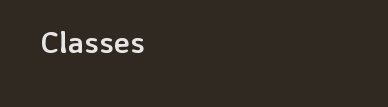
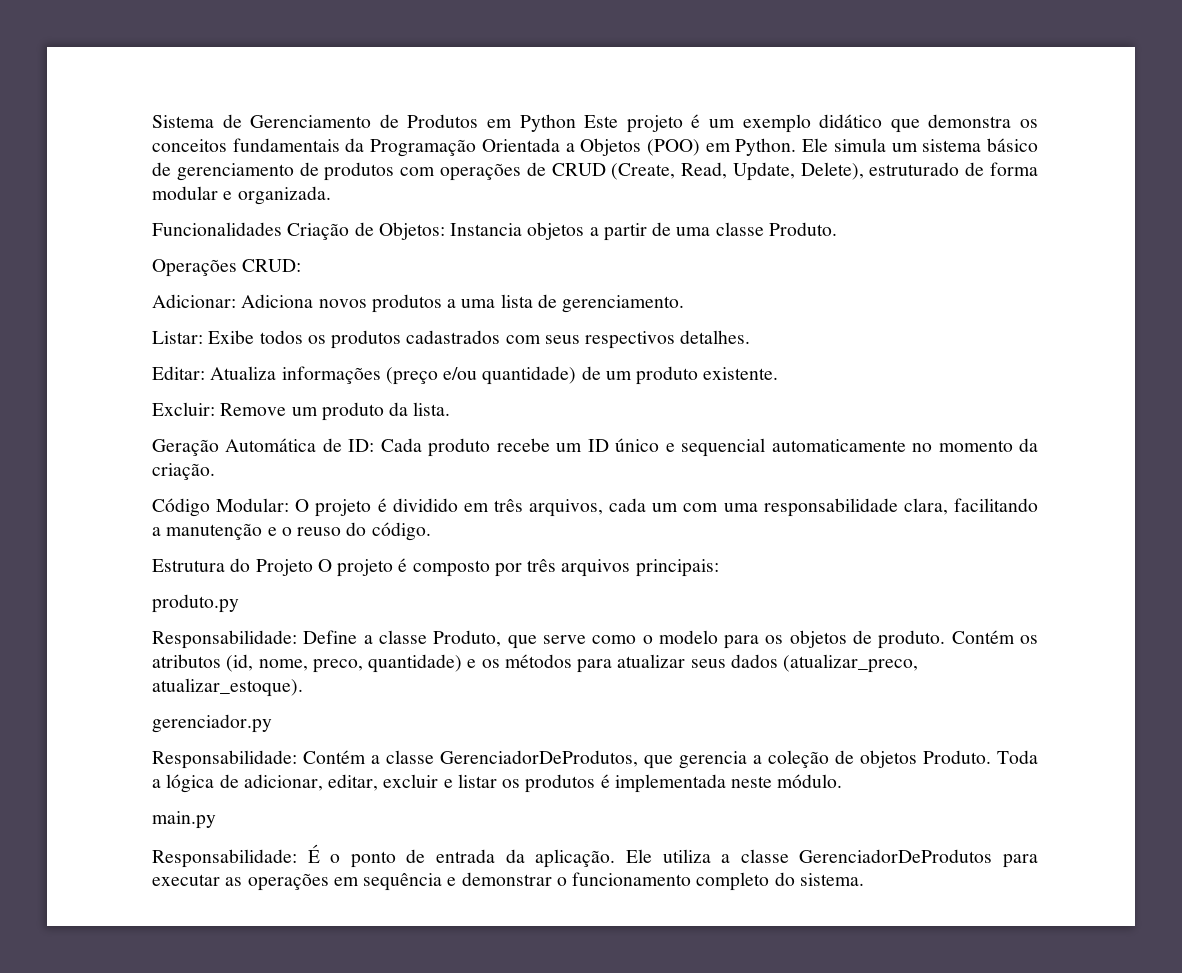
[40,31,145,53] Classes -> [152,114,1039,133] [152,138,1038,157] [152,162,1039,181] [152,186,331,205] [152,222,837,241] [152,259,302,277] [152,294,685,313] [152,330,751,349] [152,366,779,385] [152,402,451,421] [152,438,1038,457] [152,463,215,480] [152,498,1038,517] [152,522,431,541] [152,558,719,577] [152,594,239,613] [152,630,1038,649] [152,654,919,673] [152,678,303,697] [152,714,272,733] [152,750,1038,769] [152,774,843,793] [152,811,216,829] [152,844,1039,868] [152,872,864,891] Sistema de Gerenciamento de Produtos em Python Este projeto é um exemplo didático que demonstra os conceitos fundamentais da Programação Orientada a Objetos (POO) em Python. Ele simula um sistema básico de gerenciamento de produtos com operações de CRUD (Create, Read, Update, Delete), estruturado de forma modular e organizada. // Funcionalidades Criação de Objetos: Instancia objetos a partir de uma classe Produto. // Operações CRUD: // Adicionar: Adiciona novos produtos a uma lista de gerenciamento. // Listar: Exibe todos os produtos cadastrados com seus respectivos detalhes. // Editar: Atualiza informações (preço e/ou quantidade) de um produto existente. // Excluir: Remove um produto da lista. // Geração Automática de ID: Cada produto recebe um ID único e sequencial automaticamente no momento da criação. // Código Modular: O projeto é dividido em três arquivos, cada um com uma responsabilidade clara, facilitando a manutenção e o reuso do código. // Estrutura do Projeto O projeto é composto por três arquivos principais: // produto.py // Responsabilidade: Define a classe Produto, que serve como o modelo para os objetos de produto. Contém os atributos (id, nome, preco, quantidade) e os métodos para atualizar seus dados (atualizar_preco, atualizar_estoque). // gerenciador.py // Responsabilidade: Contém a classe GerenciadorDeProdutos, que gerencia a coleção de objetos Produto. Toda a lógica de adicionar, editar, excluir e listar os produtos é implementada neste módulo. // main.py // Responsabilidade: É o ponto de entrada da aplicação. Ele utiliza a classe GerenciadorDeProdutos para executar as operações em sequência e demonstrar o funcionamento completo do sistema.

